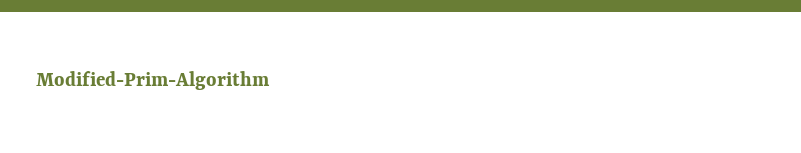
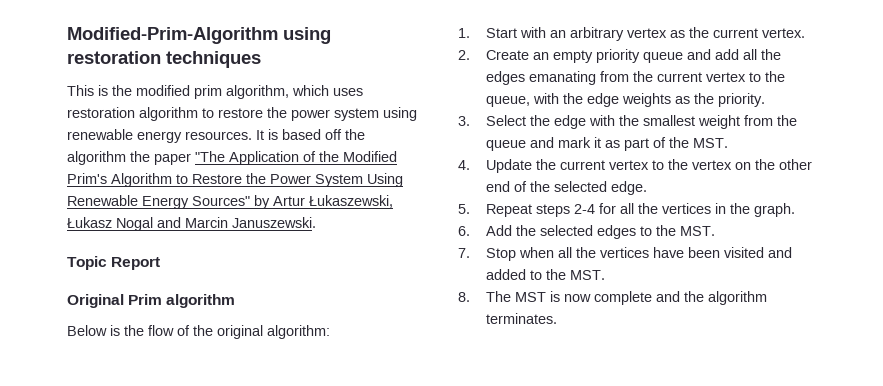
(270, 80) none -> [283,27,331,44] [67,51,261,68] [67,85,363,99] [67,107,417,121] [67,129,365,143] [67,151,397,165] [67,173,403,187] [67,195,393,209] [67,217,316,231] [67,256,161,270] [67,294,236,308] [67,325,330,339] [458,27,805,41] [458,49,781,63] [485,71,785,85] [485,93,765,107] [458,115,797,129] [485,137,728,151] [458,159,812,173] [485,181,647,195] [458,203,795,217] [458,225,715,239] [458,247,792,261] [485,269,605,280] [458,291,767,305] [485,313,557,324] using restoration techniques // This is the modified prim algorithm, which uses restoration algorithm to restore the power system using renewable energy resources. It is based off the algorithm the paper "The Application of the Modified Prim's Algorithm to Restore the Power System Using Renewable Energy Sources" by Artur Łukaszewski, Łukasz Nogal and Marcin Januszewski. // Topic Report // Original Prim algorithm // Below is the flow of the original algorithm: // 1. Start with an arbitrary vertex as the current vertex. // 2. Create an empty priority queue and add all the edges emanating from the current vertex to the queue, with the edge weights as the priority. // 3. Select the edge with the smallest weight from the queue and mark it as part of the MST. // 4. Update the current vertex to the vertex on the other end of the selected edge. // 5. Repeat steps 2-4 for all the vertices in the graph. // 6. Add the selected edges to the MST. // 7. Stop when all the vertices have been visited and added to the MST. // 8. The MST is now complete and the algorithm terminates.

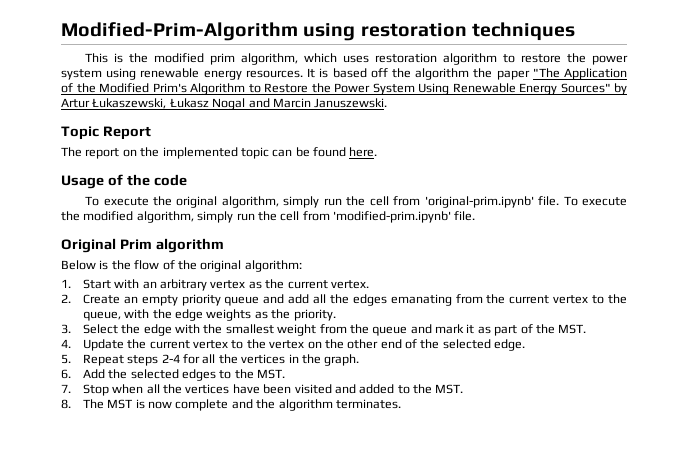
(161, 263) none -> [61,147,378,159] [61,174,187,189] [85,196,627,208] [61,211,476,223] // The report on the implemented topic can be found here. // Usage of the code // To execute the original algorithm, simply run the cell from 'original-prim.ipynb' file. To execute the modified algorithm, simply run the cell from 'modified-prim.ipynb' file.

